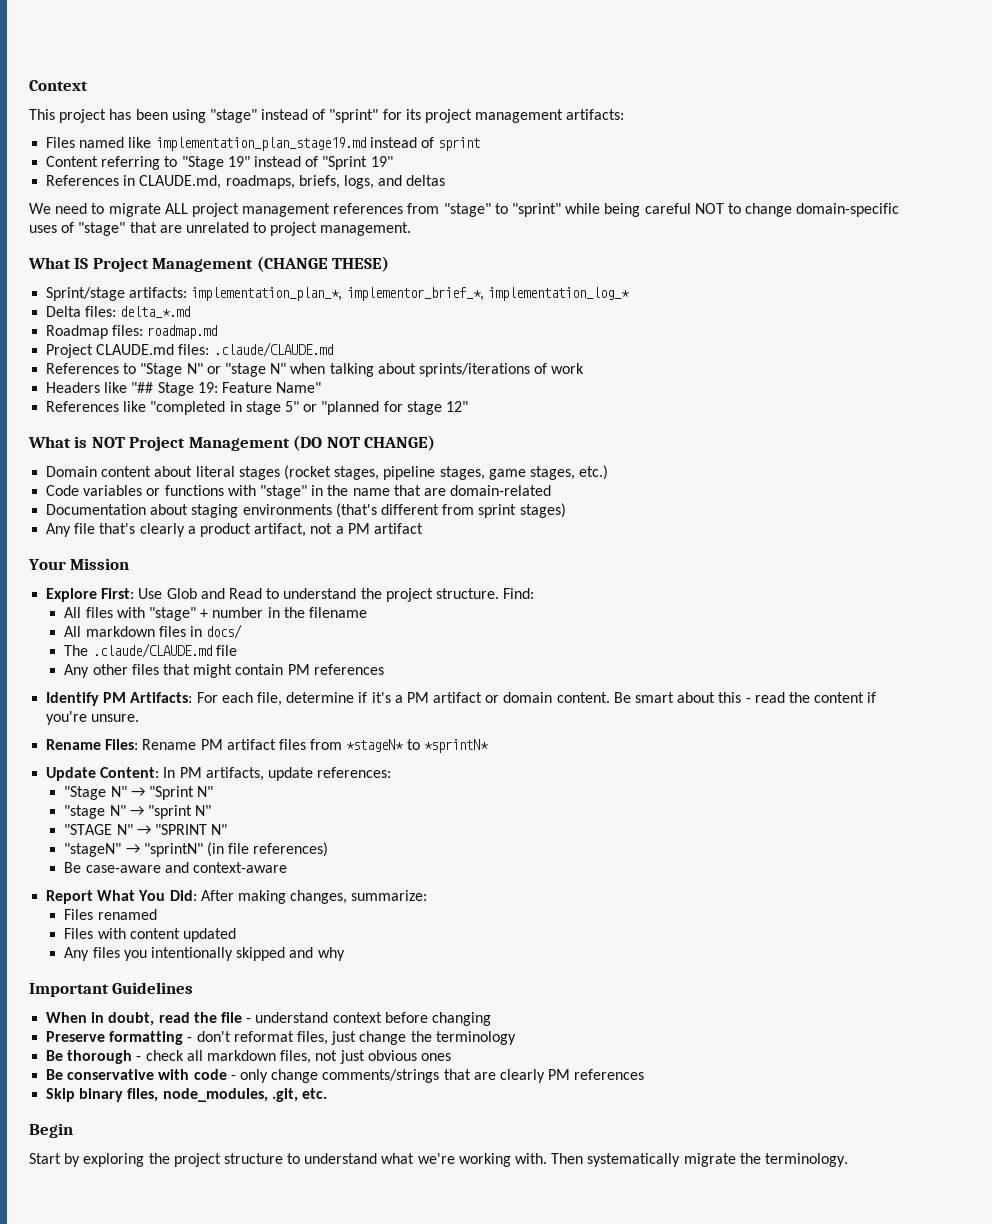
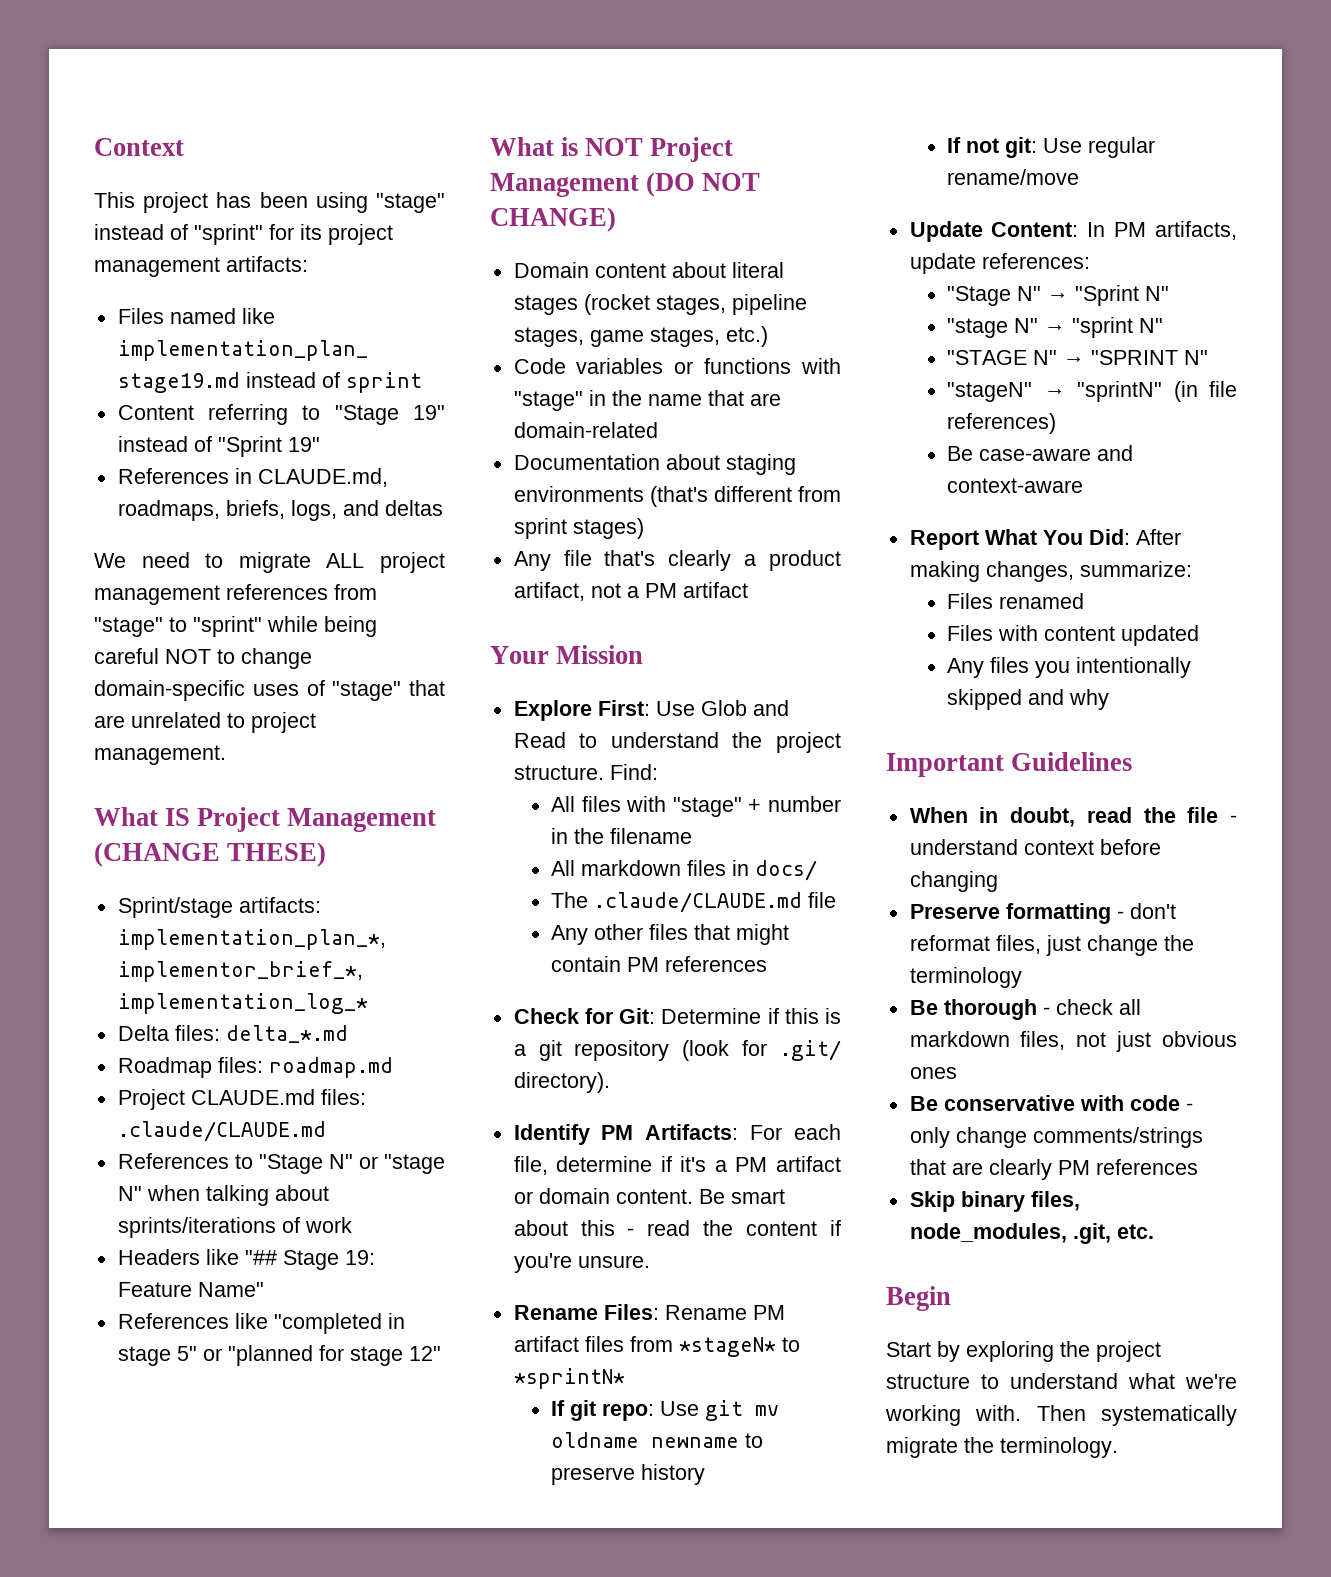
(384, 669) none -> [513,1008,842,1024] [513,1040,841,1061] [513,1072,610,1093] // Check for Git: Determine if this is a git repository (look for .git/ directory).
(488, 746) none -> [551,1400,780,1421] [551,1432,764,1448] [551,1464,706,1485] [947,137,1156,158] [947,169,1080,185] // If git repo: Use git mv oldname newname to preserve history // If not git: Use regular rename/move

